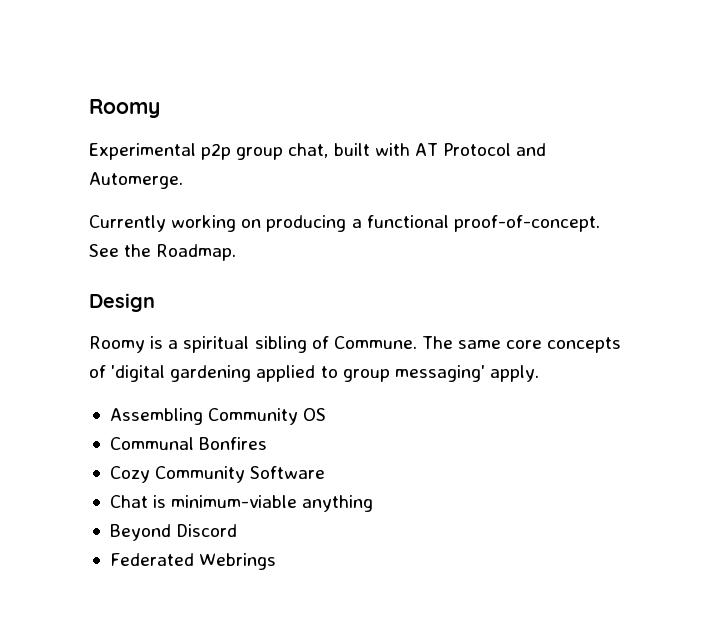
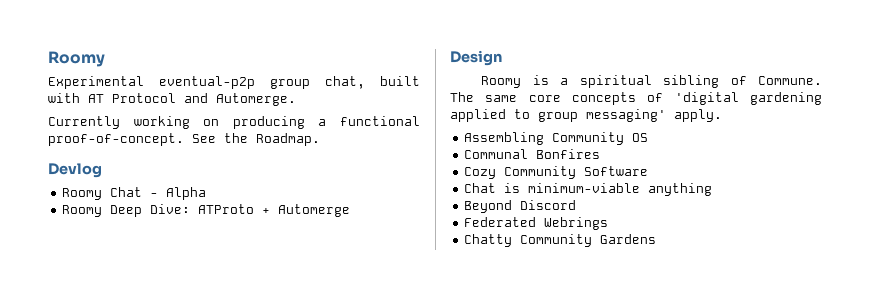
[201,143,232,160] p2p -> [159,76,255,89] eventual-p2p
(237, 252) none -> [48,163,102,178] [62,187,207,200] [62,204,351,217] // Devlog // Roomy Chat - Alpha // Roomy Deep Dive: ATProto + Automerge
(277, 561) none -> [464,234,657,247] // Chatty Community Gardens

